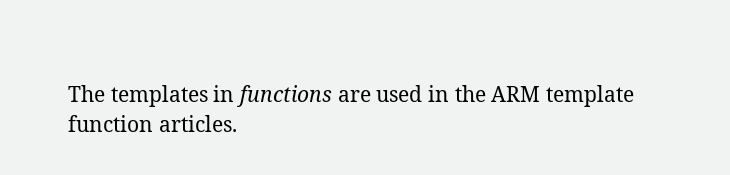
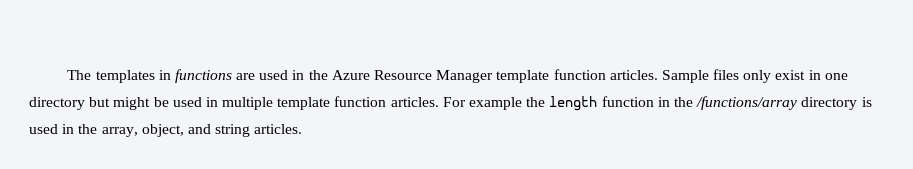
[491,85,635,107] [68,115,153,132] ARM template function -> [331,69,848,83] [29,96,872,111] [29,124,251,137] Azure Resource Manager template function articles. Sample files only exist in one directory but might be used in multiple template function articles. For example the length function in the /functions/array directory is used in the array, object, and string

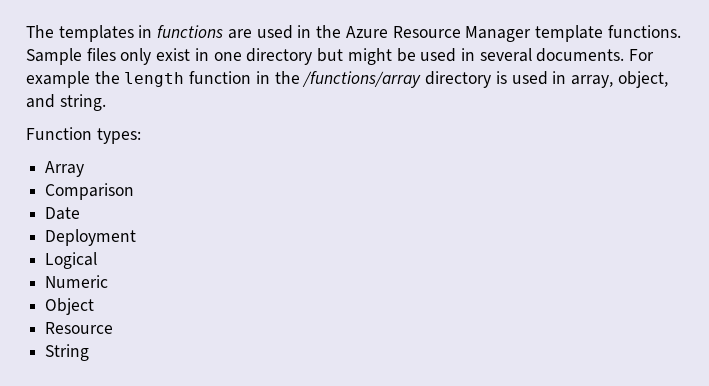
[553,69,658,80] function articles. -> [607,25,681,38] functions.
[222,96,439,110] multiple template function articles. -> [479,48,625,62] several documents.
[78,124,98,134] the -> (567, 77) none
[215,124,303,137] string articles. -> [59,94,106,111] [26,127,141,144] [45,161,85,177] [45,183,135,200] [45,207,81,220] [45,229,137,246] [45,252,98,269] [45,275,109,288] [45,298,95,315] [45,322,114,334] [45,344,90,361] string. // Function types: // Array // Comparison // Date // Deployment // Logical // Numeric // Object // Resource // String

